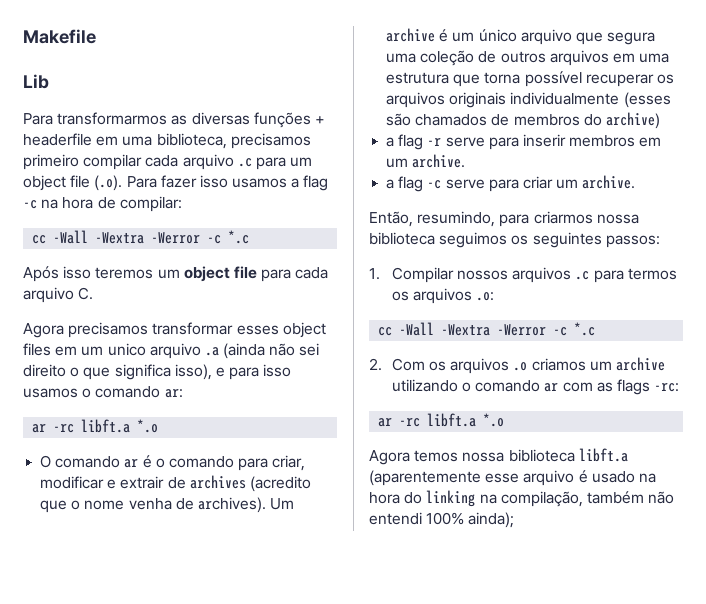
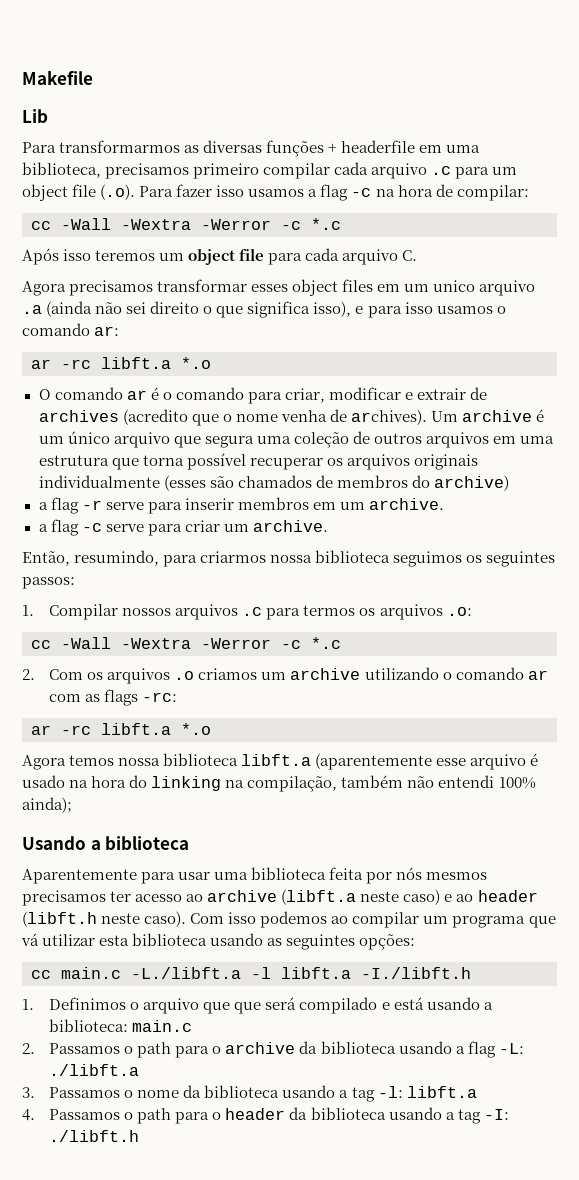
(515, 520) none -> [22,836,190,850] [22,867,488,884] [22,889,538,906] [22,911,556,928] [21,933,416,950] [31,967,471,979] [22,997,493,1014] [49,1019,193,1032] [22,1041,524,1058] [49,1064,140,1076] [22,1085,477,1102] [22,1107,509,1124] [49,1130,140,1142] // Usando a biblioteca // Aparentemente para usar uma biblioteca feita por nós mesmos precisamos ter acesso ao archive (libft.a neste caso) e ao header (libft.h neste caso). Com isso podemos ao compilar um programa que vá utilizar esta biblioteca usando as seguintes opções: // cc main.c -L./libft.a -l libft.a -I./libft.h // 1. Definimos o arquivo que que será compilado e está usando a biblioteca: main.c // 2. Passamos o path para o archive da biblioteca usando a flag -L: ./libft.a // 3. Passamos o nome da biblioteca usando a tag -l: libft.a // 4. Passamos o path para o header da biblioteca usando a tag -I: ./libft.h

